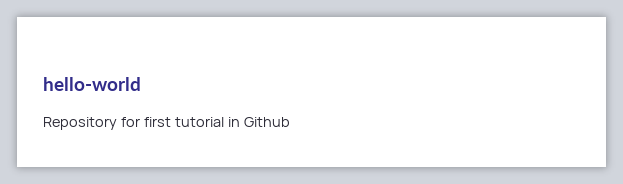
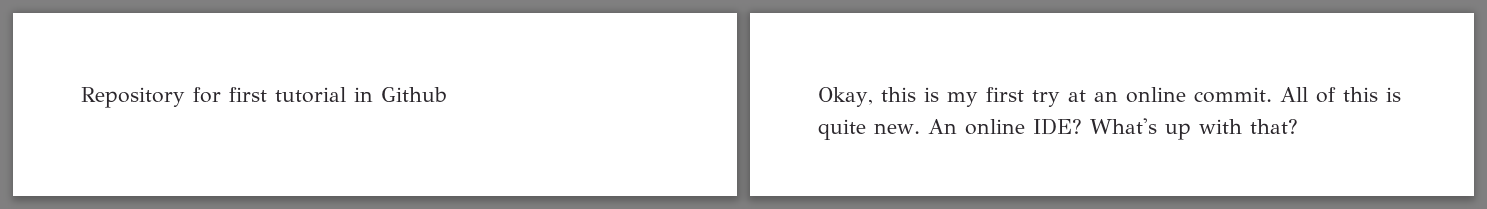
[43,77,141,91] hello-world // -> (81, 97) none
(290, 122) none -> [818,87,1401,107] [818,118,1298,140] // Okay, this is my first try at an online commit. All of this is quite new. An online IDE? What's up with that?

